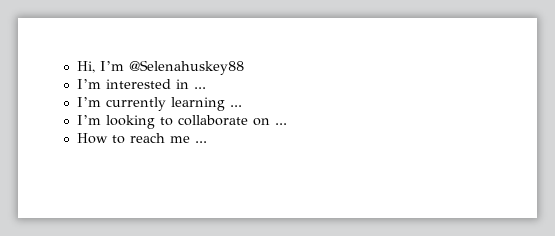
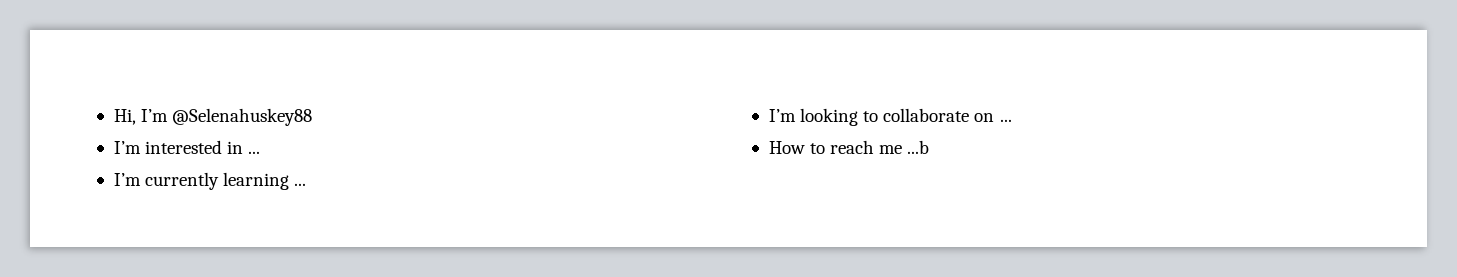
[194,141,207,143] ... -> [907,140,930,154] ...b

